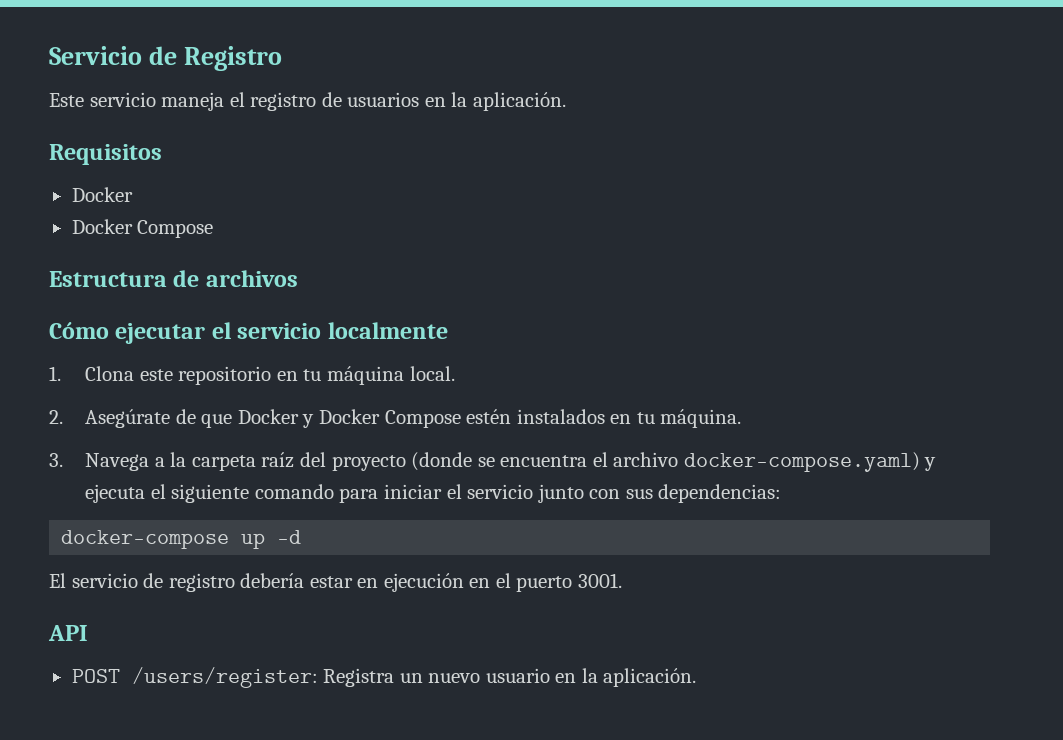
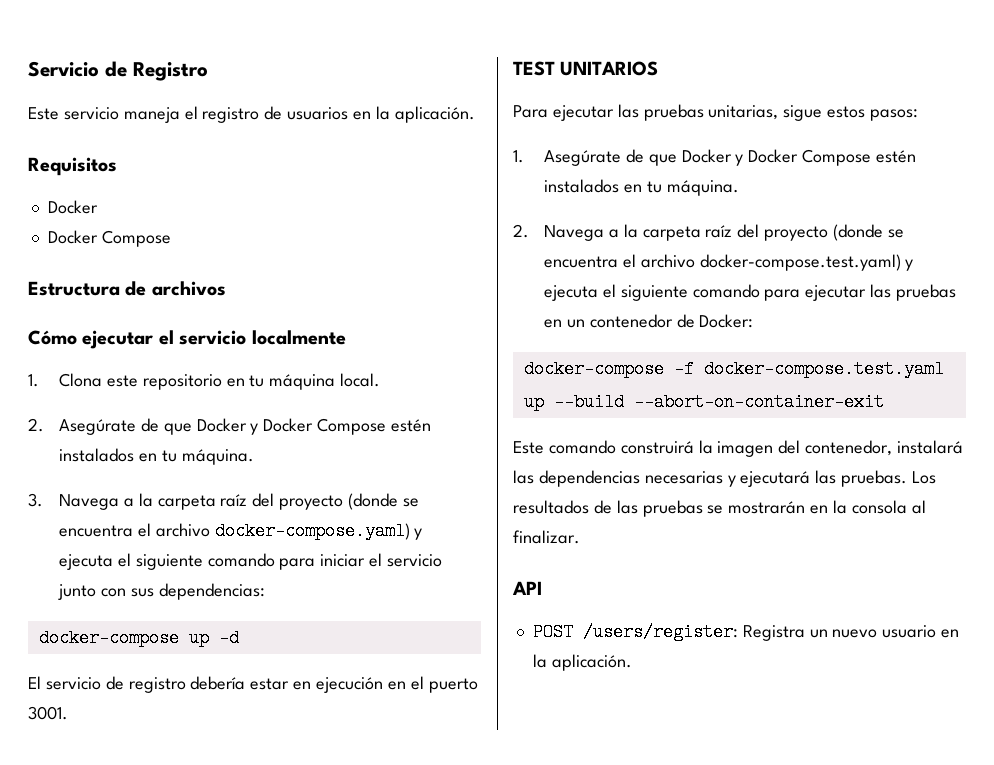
(622, 580) none -> [513,61,659,76] [513,104,919,121] [513,149,917,166] [544,179,739,196] [513,224,904,241] [544,254,914,271] [544,284,957,301] [544,314,754,328] [523,360,944,378] [523,393,884,411] [513,440,964,457] [513,470,937,487] [513,500,926,517] [513,530,580,544] // TEST UNITARIOS // Para ejecutar las pruebas unitarias, sigue estos pasos: // 1. Asegúrate de que Docker y Docker Compose estén instalados en tu máquina. // 2. Navega a la carpeta raíz del proyecto (donde se encuentra el archivo docker-compose.test.yaml) y ejecuta el siguiente comando para ejecutar las pruebas en un contenedor de Docker: // docker-compose -f docker-compose.test.yaml up --build --abort-on-container-exit // Este comando construirá la imagen del contenedor, instalará las dependencias necesarias y ejecutará las pruebas. Los resultados de las pruebas se mostrarán en la consola al finalizar.

